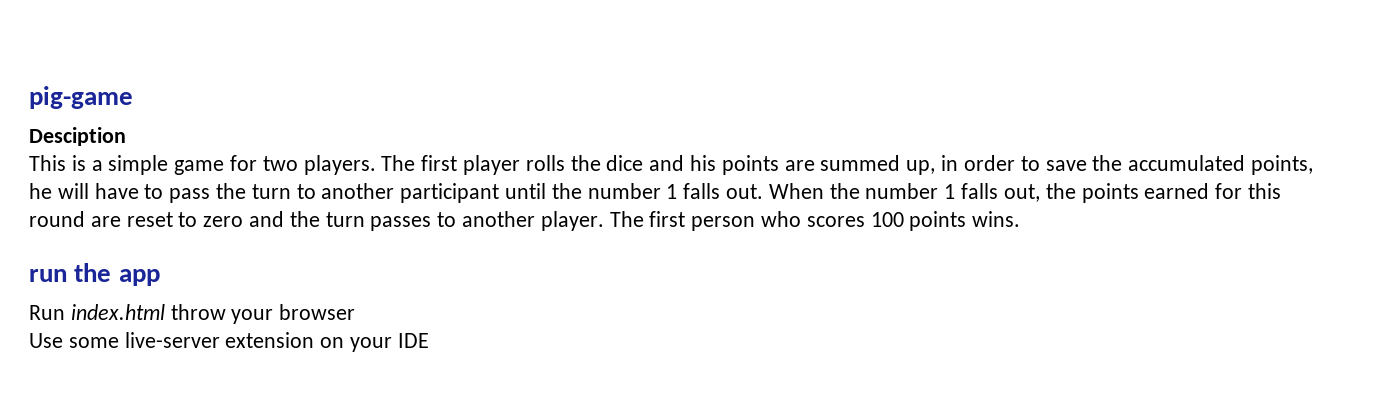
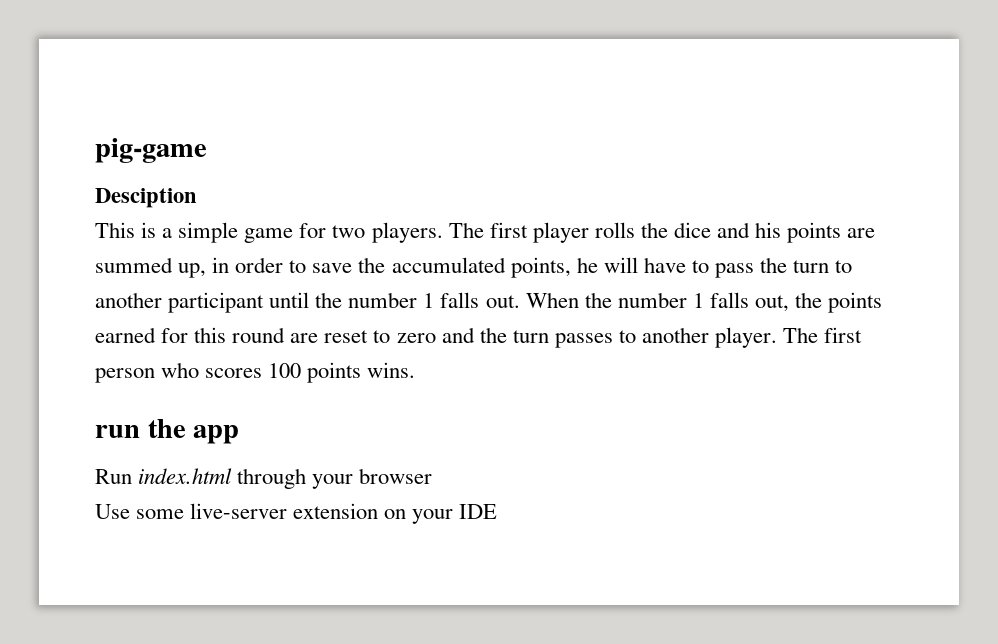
[170,304,226,320] throw -> [237,468,307,489] through

